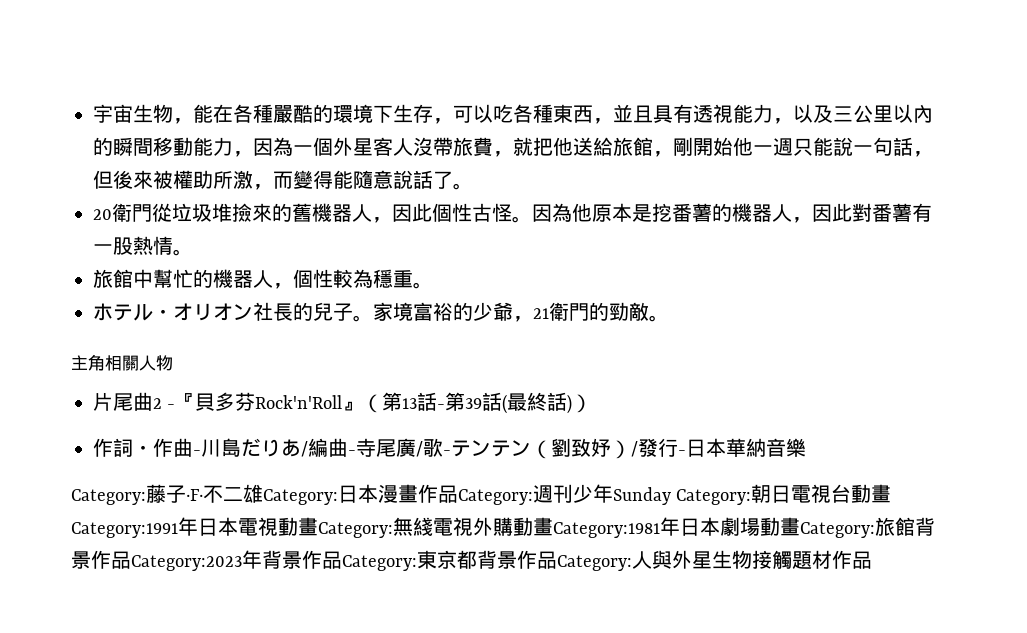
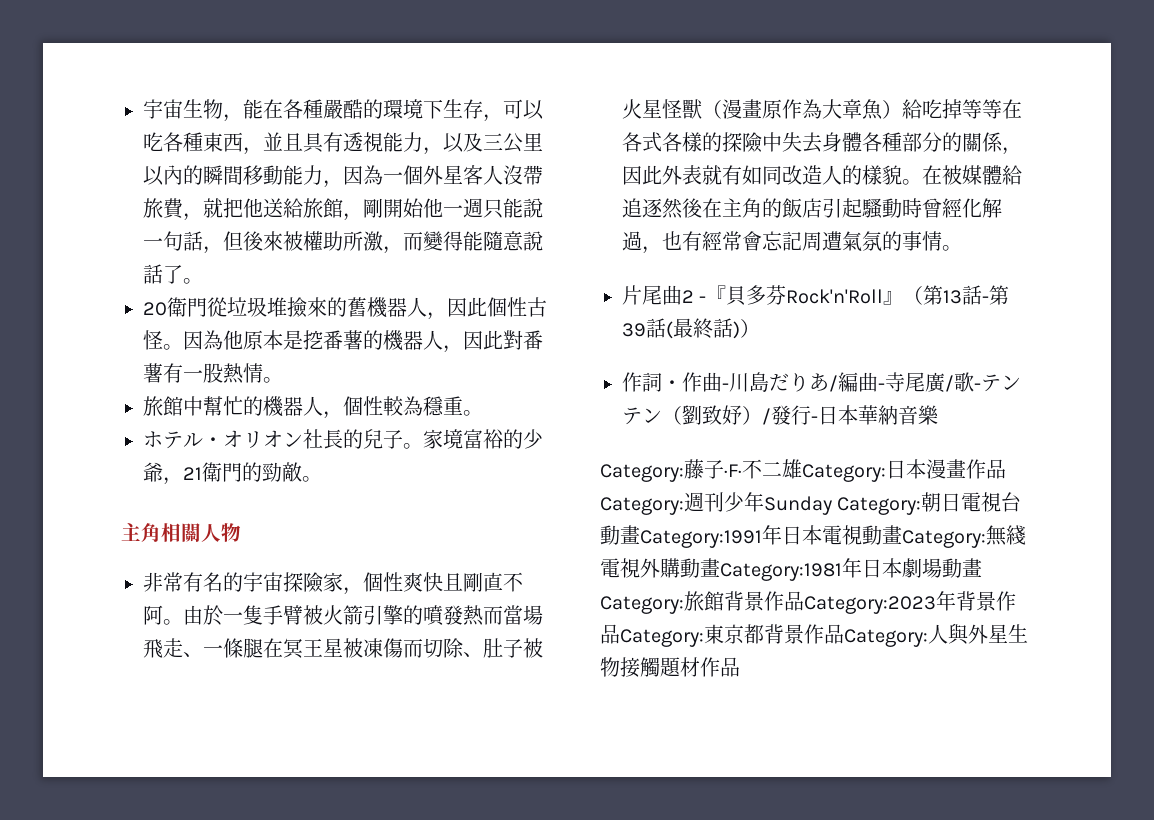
(173, 363) none -> [143,572,523,595] [143,605,543,626] [143,638,543,659] [622,99,1022,120] [622,132,1022,155] [622,165,1022,185] [622,198,1002,219] [622,231,962,254] // 非常有名的宇宙探險家，個性爽快且剛直不阿。由於一隻手臂被火箭引擎的噴發熱而當場飛走、一條腿在冥王星被凍傷而切除、肚子被火星怪獸（漫畫原作為大章魚）給吃掉等等在各式各樣的探險中失去身體各種部分的關係，因此外表就有如同改造人的樣貌。在被媒體給追逐然後在主角的飯店引起騷動時曾經化解過，也有經常會忘記周遭氣氛的事情。

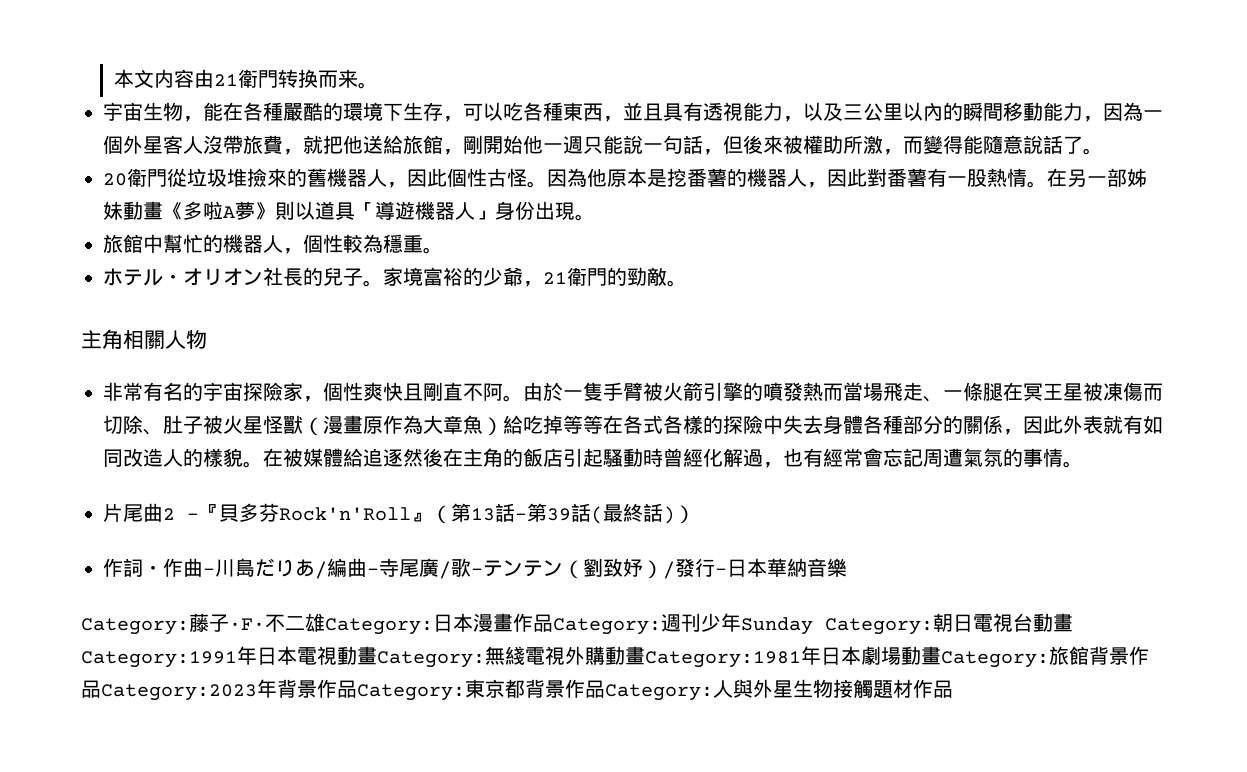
(143, 109) none -> [114,69,379,89] 本文内容由21衛門转换而来。 //
(283, 380) none -> [1047,168,1147,187] [103,201,595,221] 在另一部姊妹動畫《多啦A夢》則以道具「導遊機器人」身份出現。

